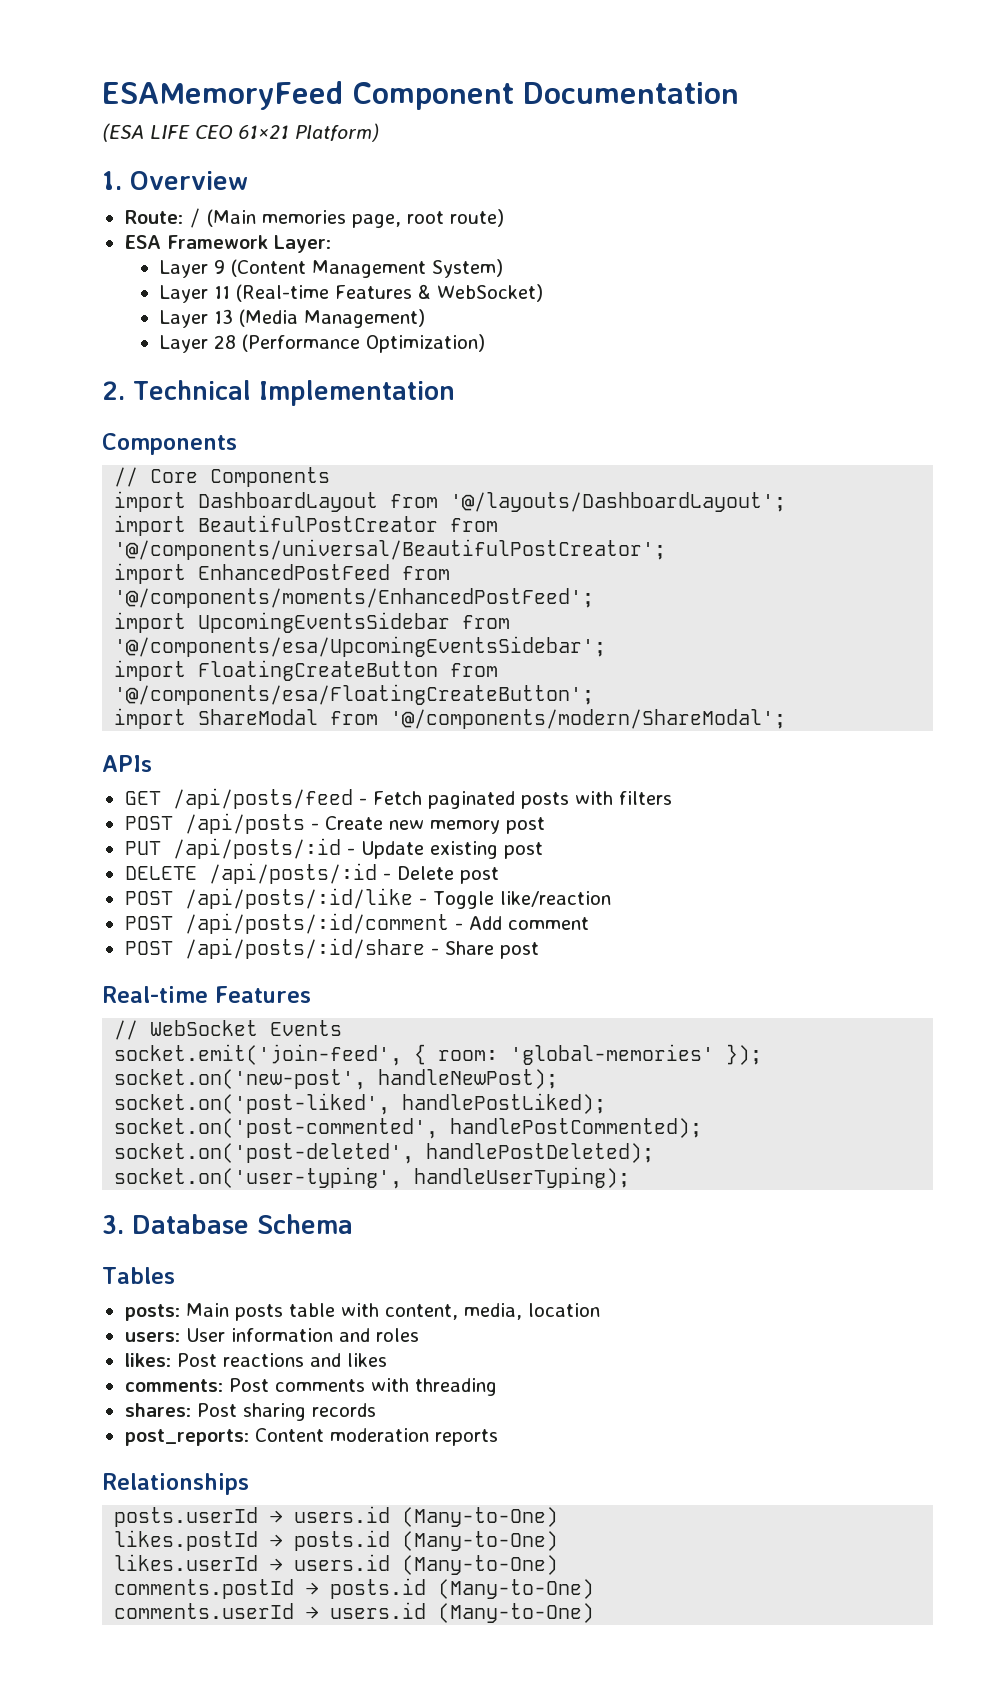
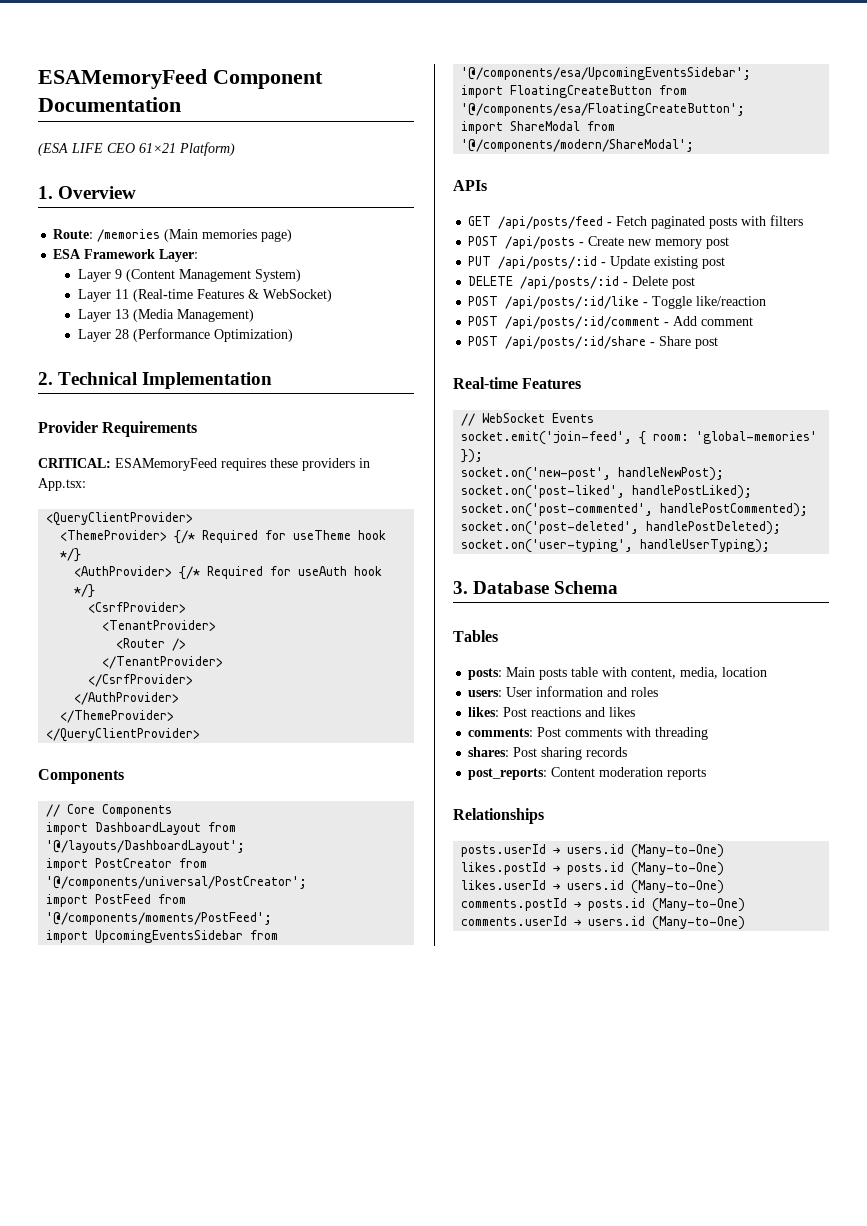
[188,208,201,228] / -> [97,229,161,242] /memories
[351,209,504,228] page, root route) -> [261,229,293,242] page)
(455, 393) none -> [38,421,198,437] [38,458,370,471] [38,478,86,491] [46,512,194,526] [60,530,387,544] [60,548,82,562] [74,566,383,580] [74,584,96,598] [88,602,187,613] [102,620,217,631] [116,638,187,651] [102,656,224,669] [88,674,194,687] [74,692,180,705] [60,710,175,723] [46,728,201,742] // Provider Requirements // CRITICAL: ESAMemoryFeed requires these providers in App.tsx: // <QueryClientProvider> // <ThemeProvider> {/* Required for useTheme hook */} // <AuthProvider> {/* Required for useAuth hook */} // <CsrfProvider> // <TenantProvider> // <Router /> // </TenantProvider> // </CsrfProvider> // </AuthProvider> // </ThemeProvider> // </QueryClientProvider>
[198,515,499,532] [114,539,667,560] [114,563,451,584] [114,588,595,608] BeautifulPostCreator from '@/components/universal/BeautifulPostCreator'; // import EnhancedPostFeed from '@/components/moments/EnhancedPostFeed'; -> [95,858,208,868] [46,876,308,889] [46,894,187,907] [46,912,273,925] PostCreator from '@/components/universal/PostCreator'; // import PostFeed from '@/components/moments/PostFeed';

